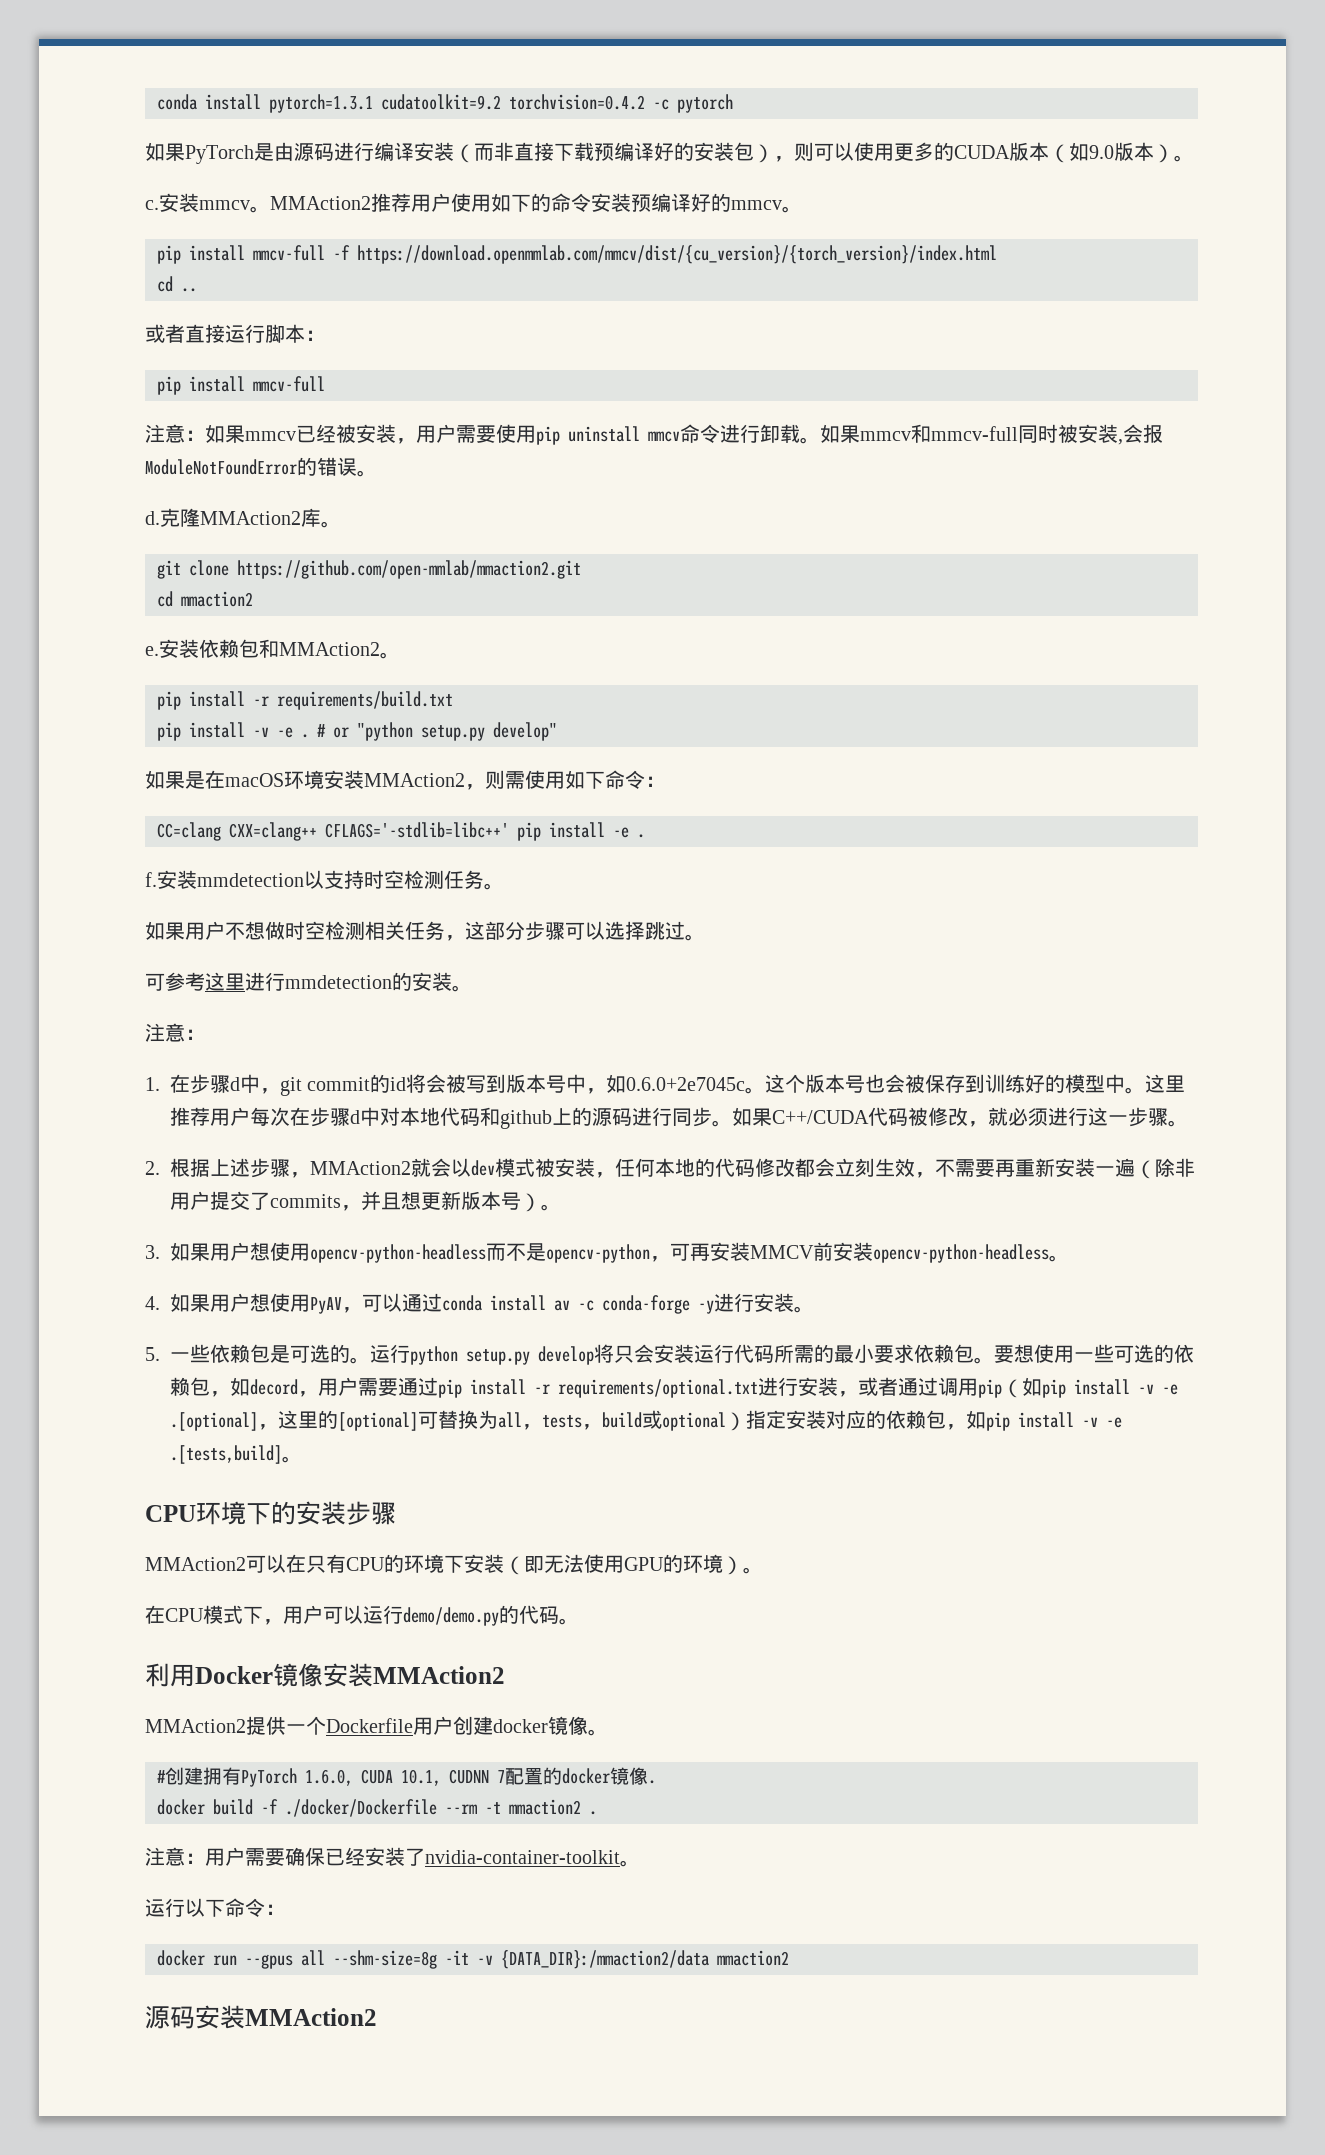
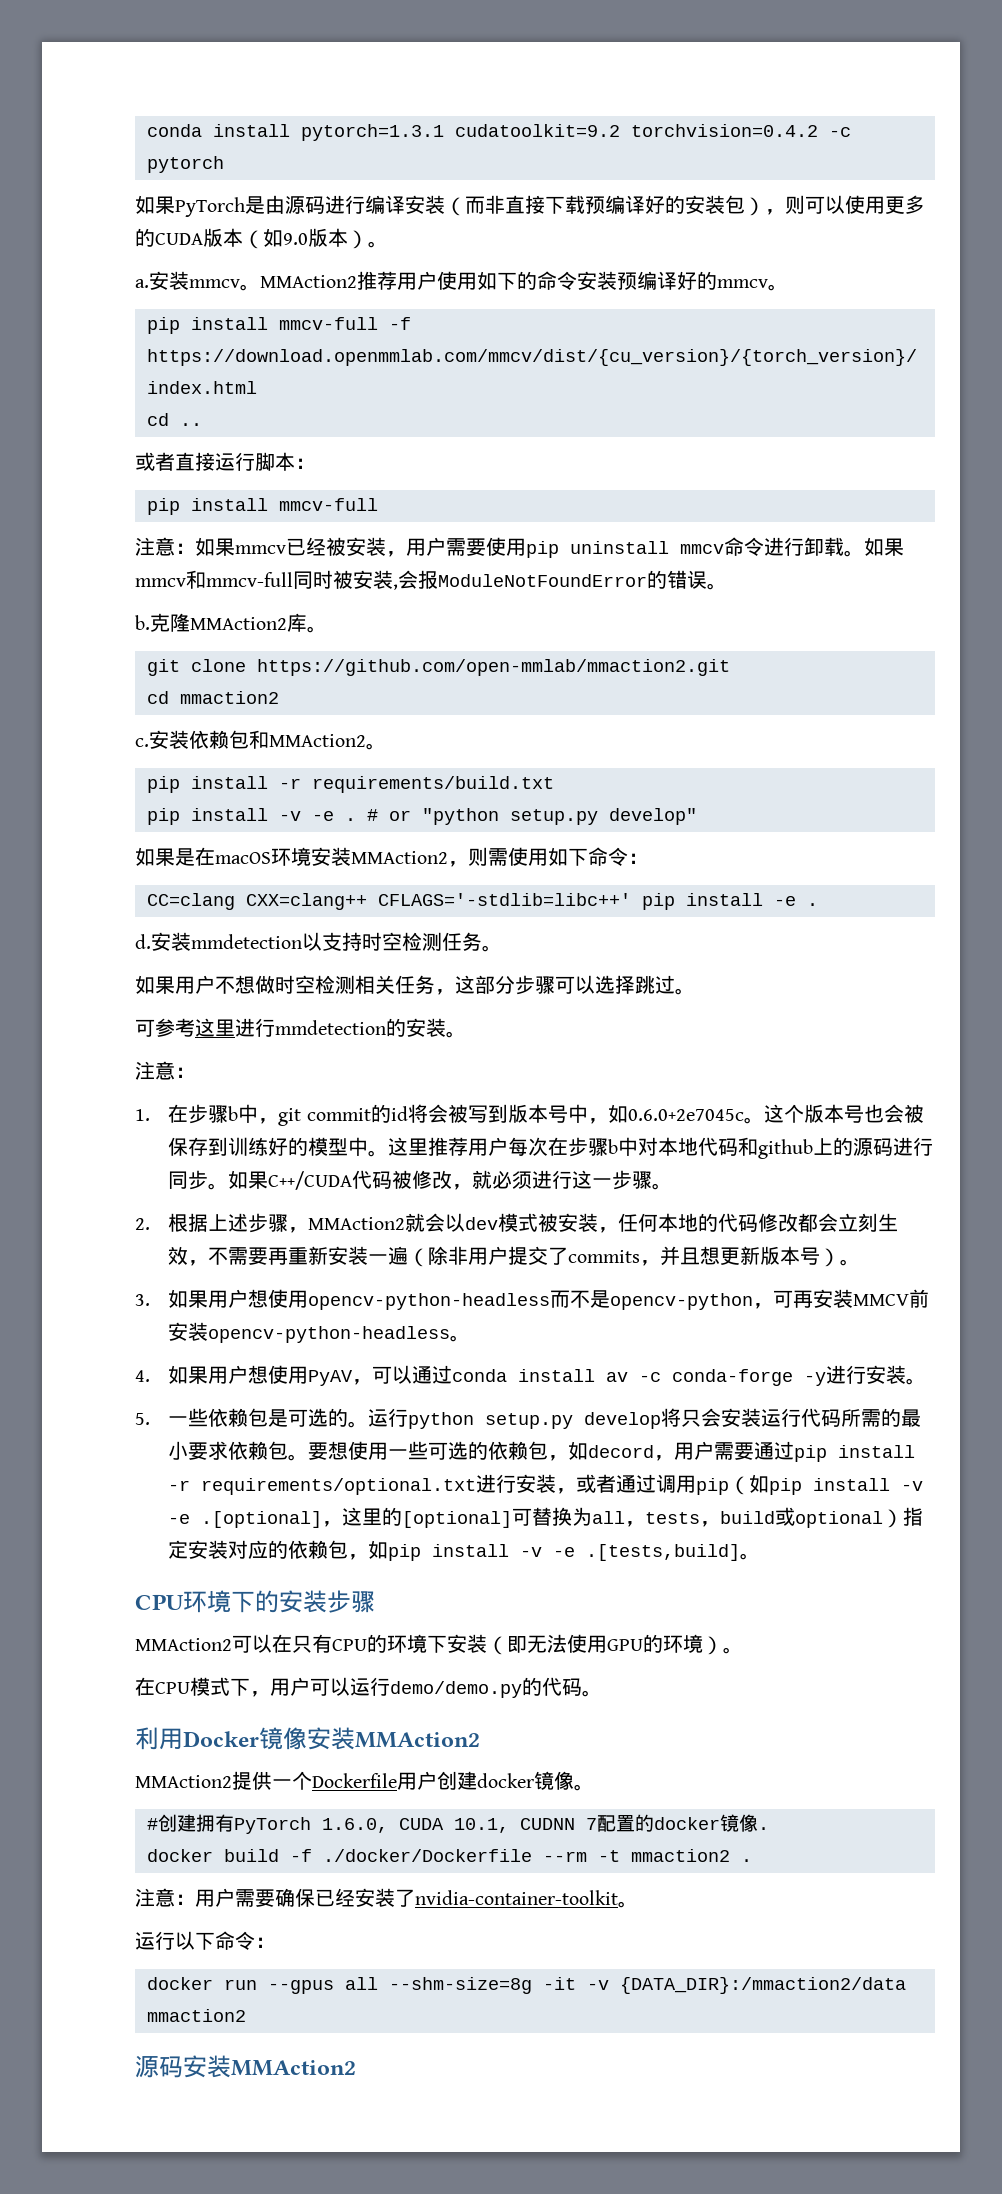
[145,200,159,210] c. -> [135,279,149,288] a.
[145,511,160,525] d. -> [135,615,150,630] b.
[145,646,159,656] e. -> [135,738,149,747] c.
[145,872,157,887] f. -> [135,934,151,949] d.
[230,1077,240,1091] d -> [228,1106,239,1121] b
[350,1110,360,1124] d -> [608,1139,619,1154] b

